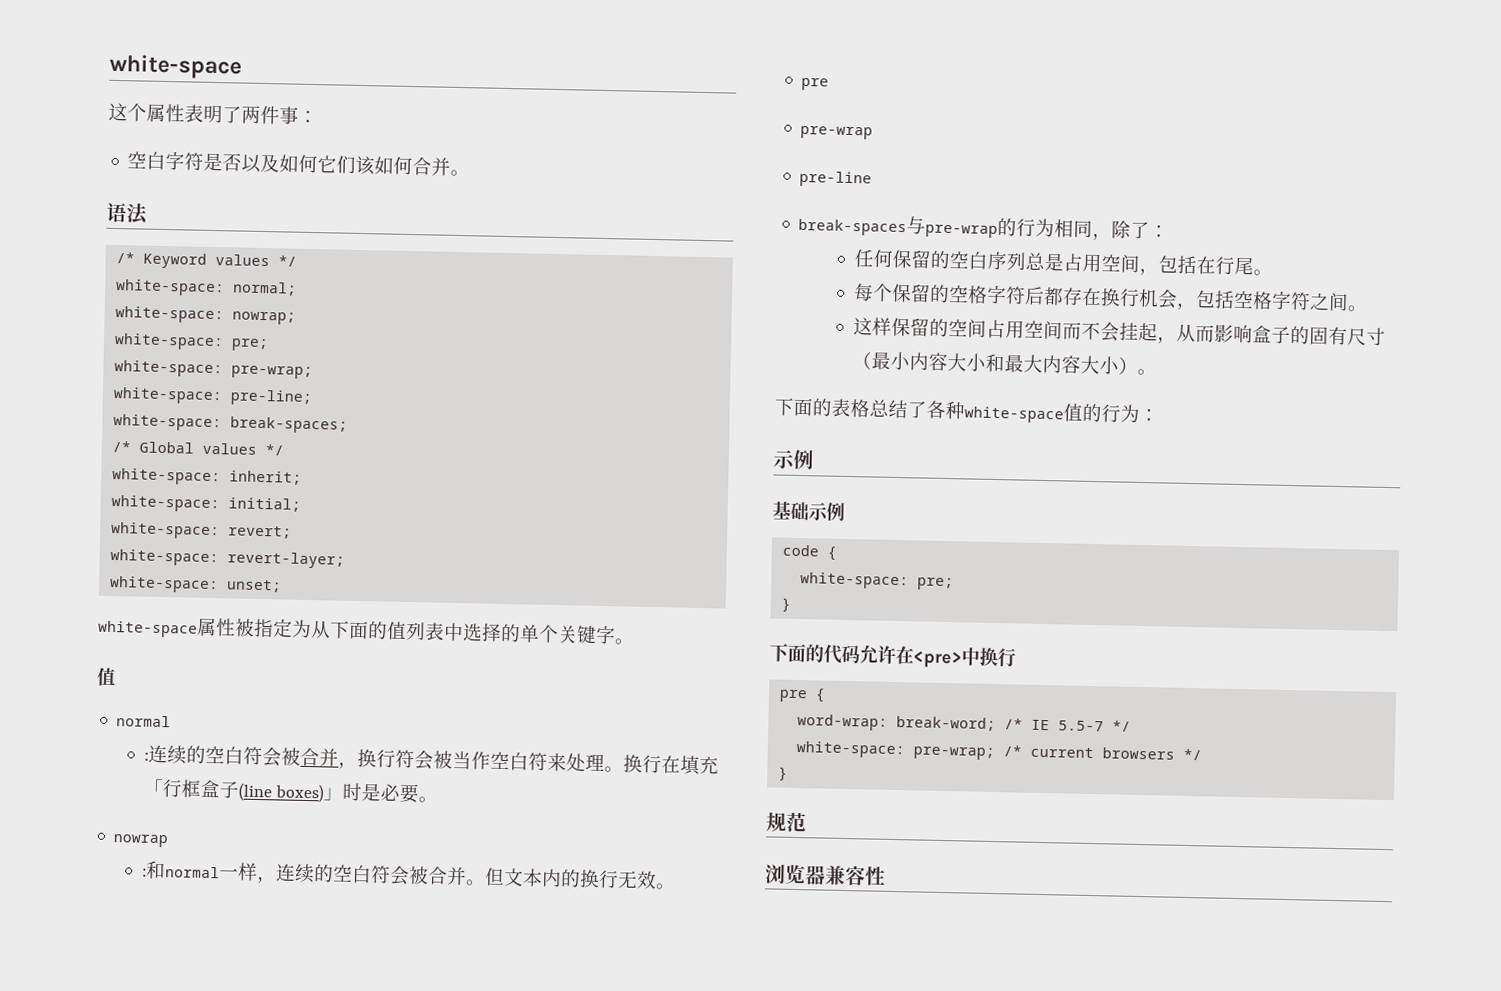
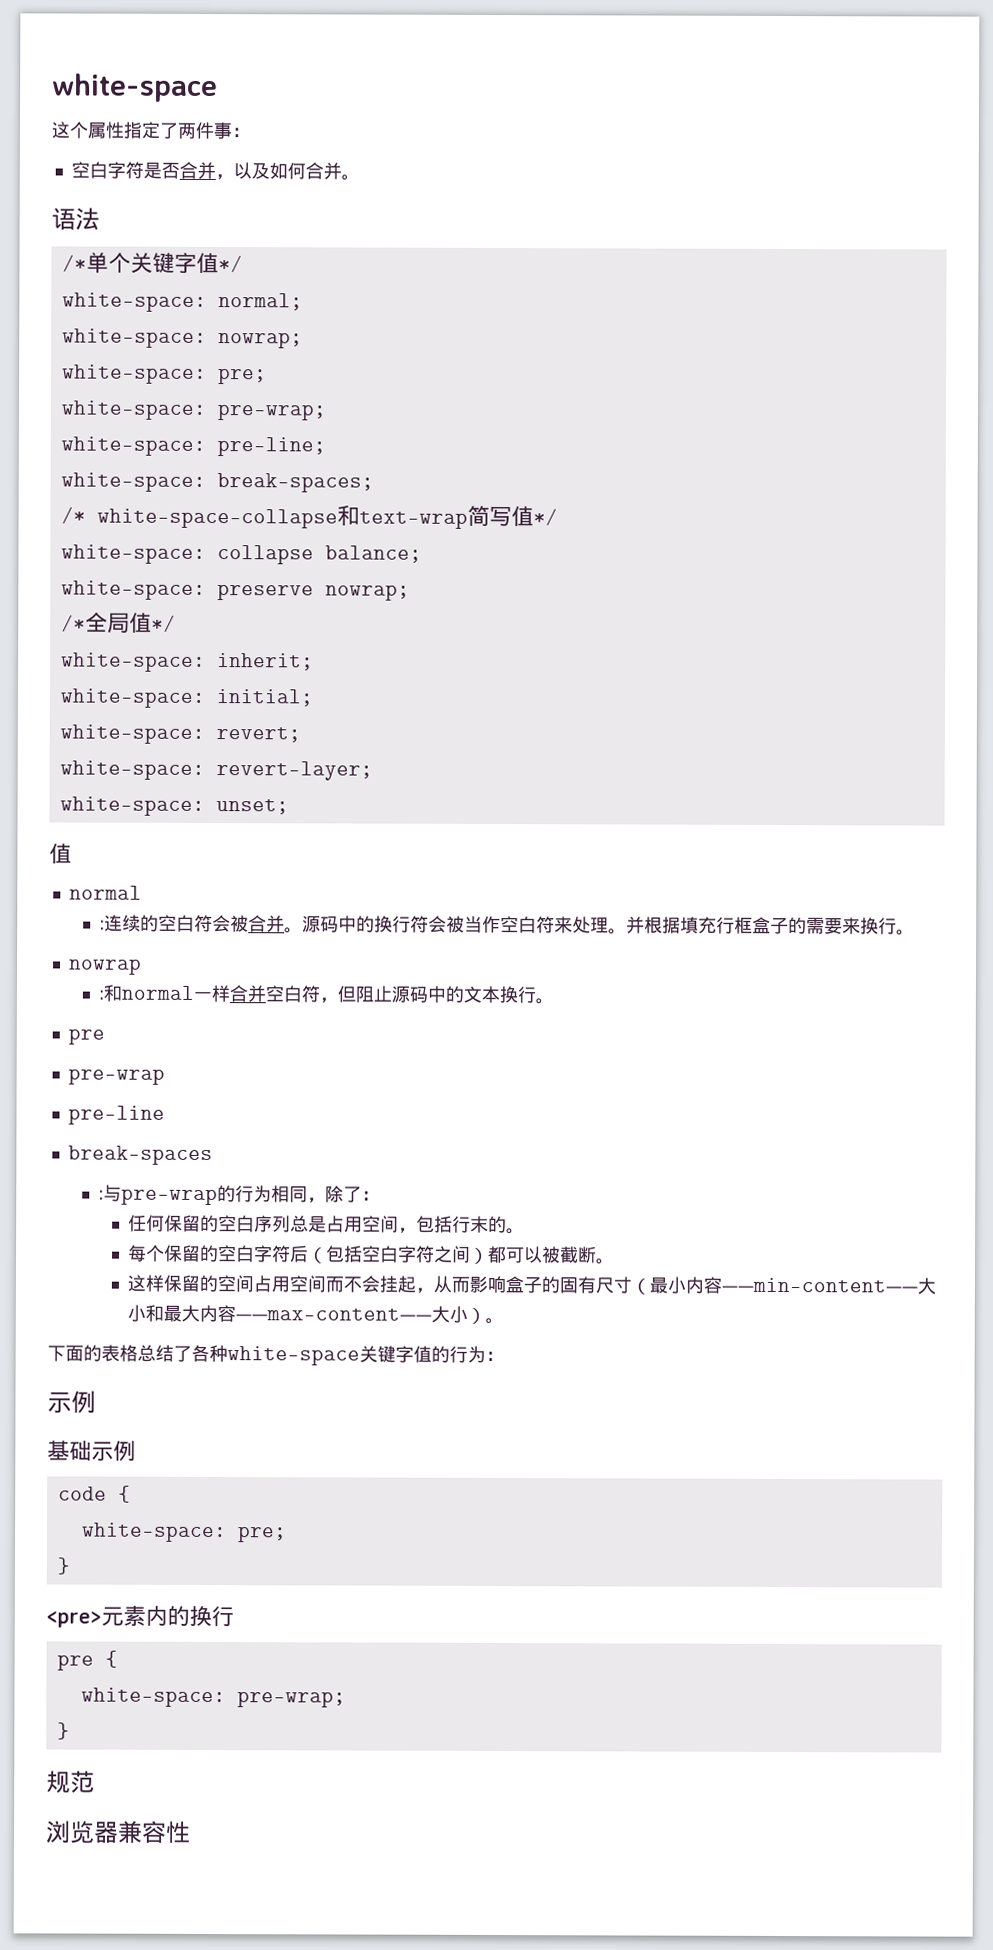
[184,104,223,124] 表明 -> [123,121,160,139] 指定
(243, 162) none -> [178,161,234,181] 合并，
[317,155,414,176] 它们该如何 -> (306, 171) none
[143,252,271,269] Keyword values -> [85,252,219,274] 单个关键字值
[139,441,258,455] Global values -> [96,505,558,529] [60,544,422,565] [60,580,410,601] [60,612,152,634] white-space-collapse和text-wrap简写值*/ // white-space: collapse balance; // white-space: preserve nowrap; // /*全局值
[98,617,635,645] // white-space属性被指定为从下面的值列表中选择的单个关键字。 -> (289, 807) none
[337,761,358,770] ， -> [283,915,375,934] 。源码中的
[622,754,719,776] [142,778,420,804] 换行在填充「行框盒子(line boxes)」时是必要 -> [625,916,897,935] 并根据填充行框盒子的需要来换行
[255,863,657,890] ，连续的空白符会被合并。但文本内的换行无效 -> [228,985,536,1004] 合并空白符，但阻止源码中的文本换行
(908, 227) none -> [97,1189,104,1200] // :
[1196,256,1255,276] 在行尾 -> [452,1215,508,1234] 行末的
[967,284,1350,312] 格字符后都存在换行机会，包括空格字符之间 -> [235,1245,598,1264] 白字符后（包括空白字符之间）都可以被截断
(949, 362) none -> [721,1277,919,1293] ——min-content——
(1082, 364) none -> [235,1308,433,1321] ——max-content——
(1064, 415) none -> [359,1345,414,1363] 关键字
[769,643,1016,669] [779,688,827,703] [797,714,1132,732] [796,741,1203,761] 下面的代码允许在<pre>中换行 // pre { // word-wrap: break-word; /* IE 5.5-7 */ // white-space: pre-wrap; /* current browsers */ -> [46,1605,234,1628] [56,1650,118,1671] [80,1687,346,1708] <pre>元素内的换行 // pre { // white-space: pre-wrap;

